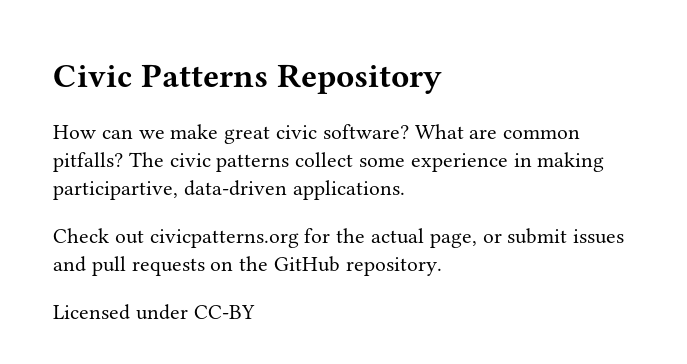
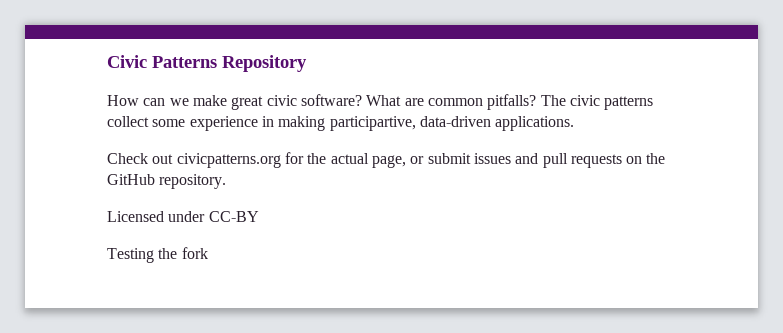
(255, 312) none -> [107,247,208,263] // Testing the fork

